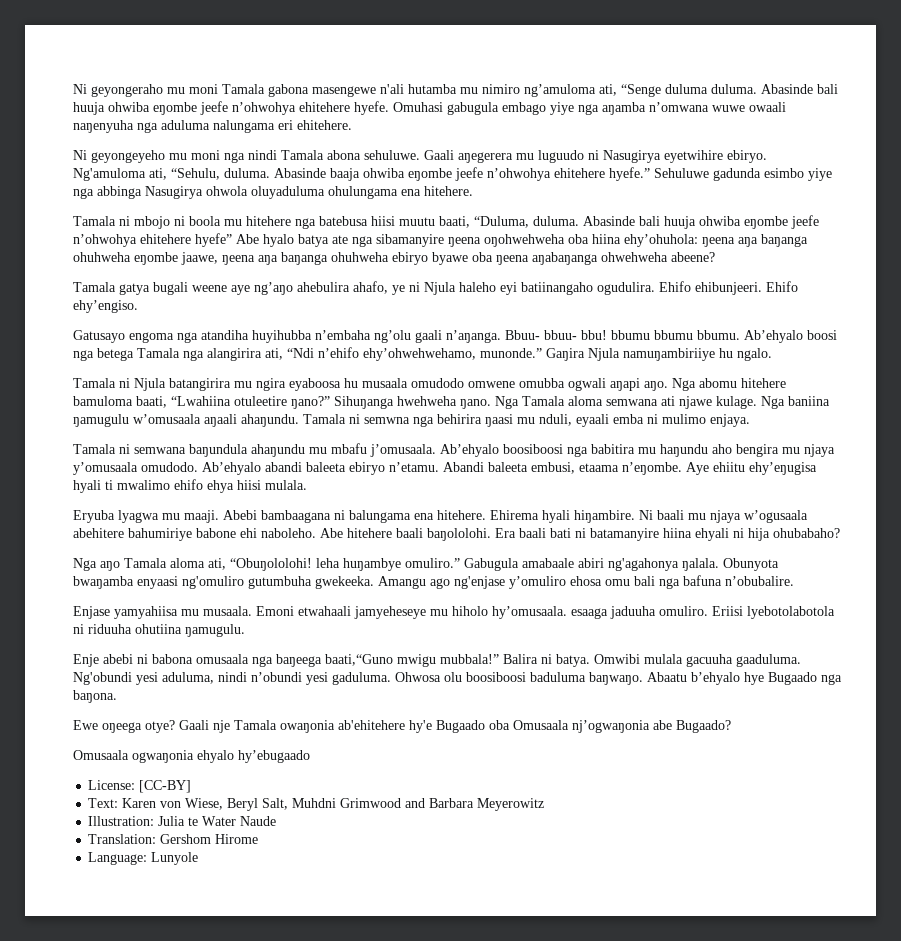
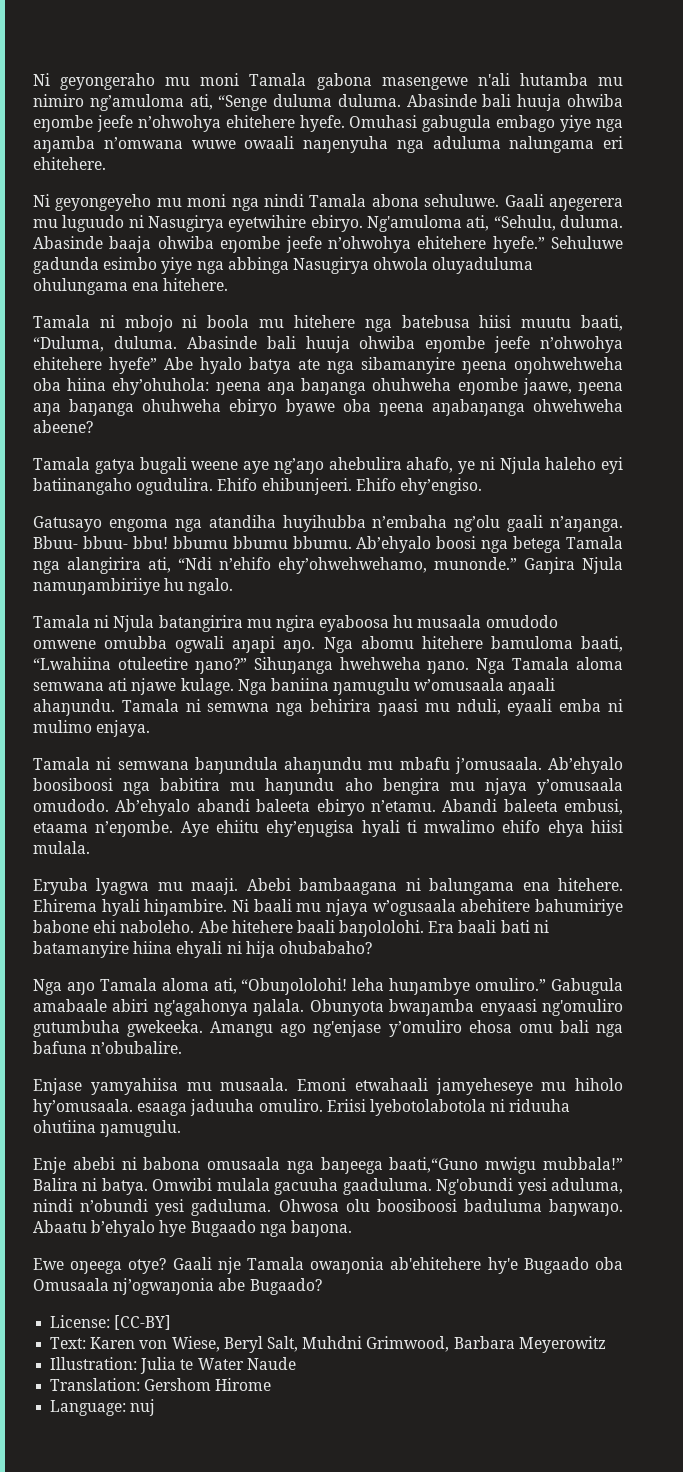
[73,750,310,763] // Omusaala ogwaŋonia ehyalo hy’ebugaado -> (322, 1286) none
[340,798,426,808] Grimwood and -> [366,1336,450,1352] Grimwood,
[151,852,199,865] Lunyole -> [130,1399,156,1416] nuj

